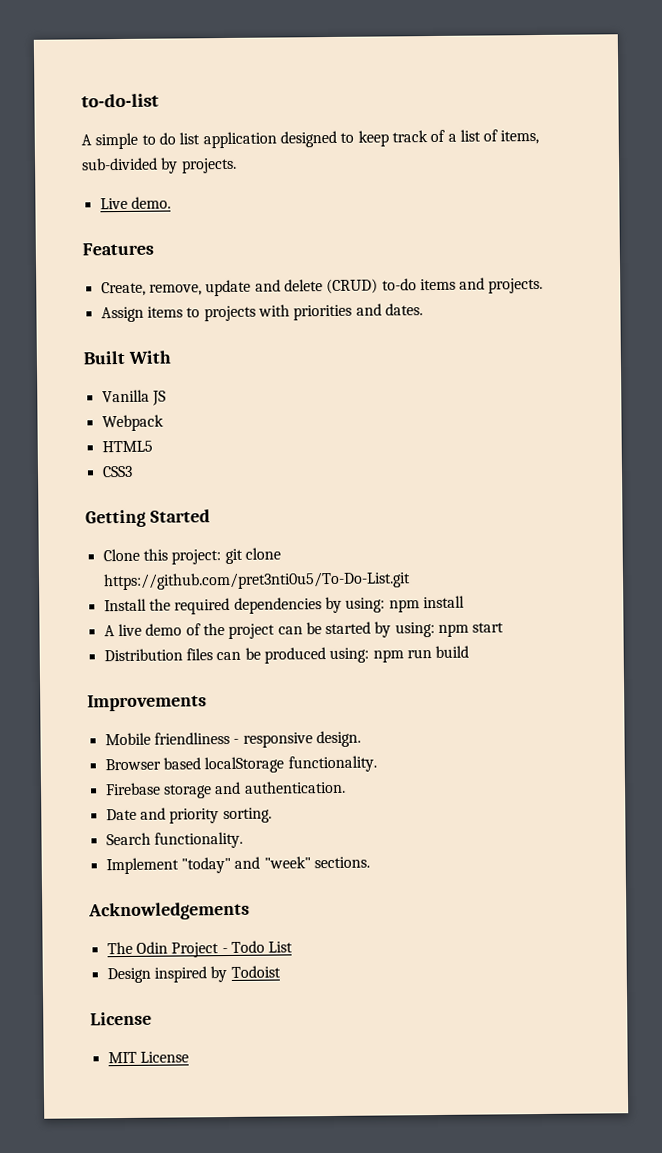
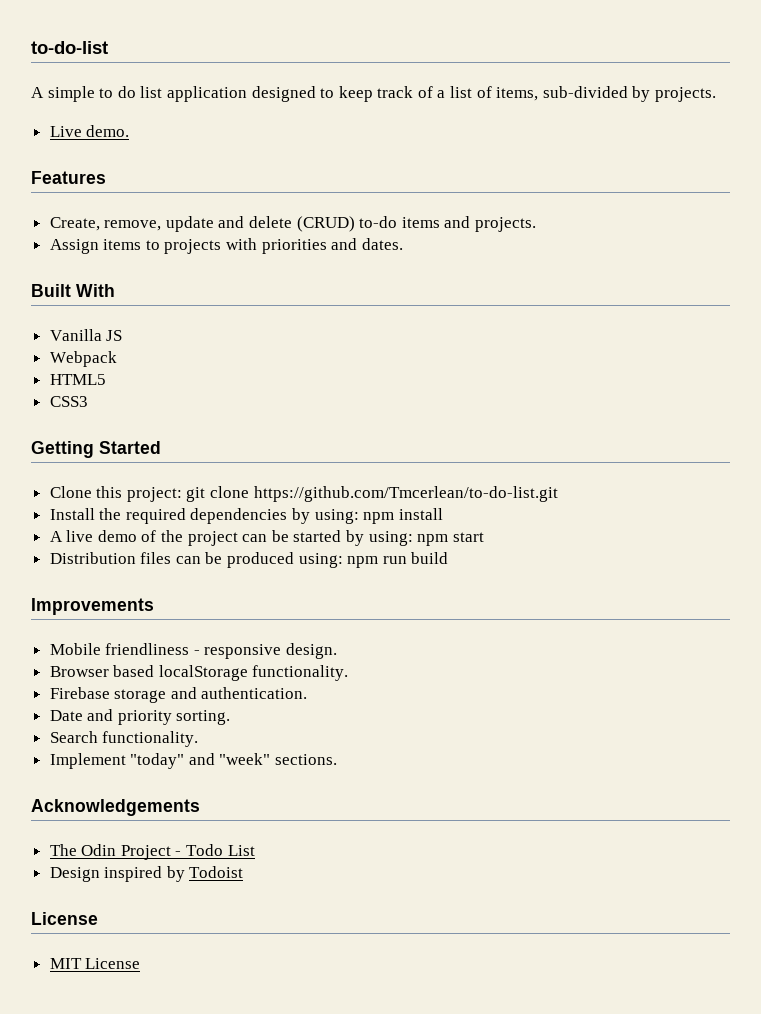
[102,571,411,591] https://github.com/pret3nti0u5/To-Do-List.git -> [253,486,558,502] https://github.com/Tmcerlean/to-do-list.git

